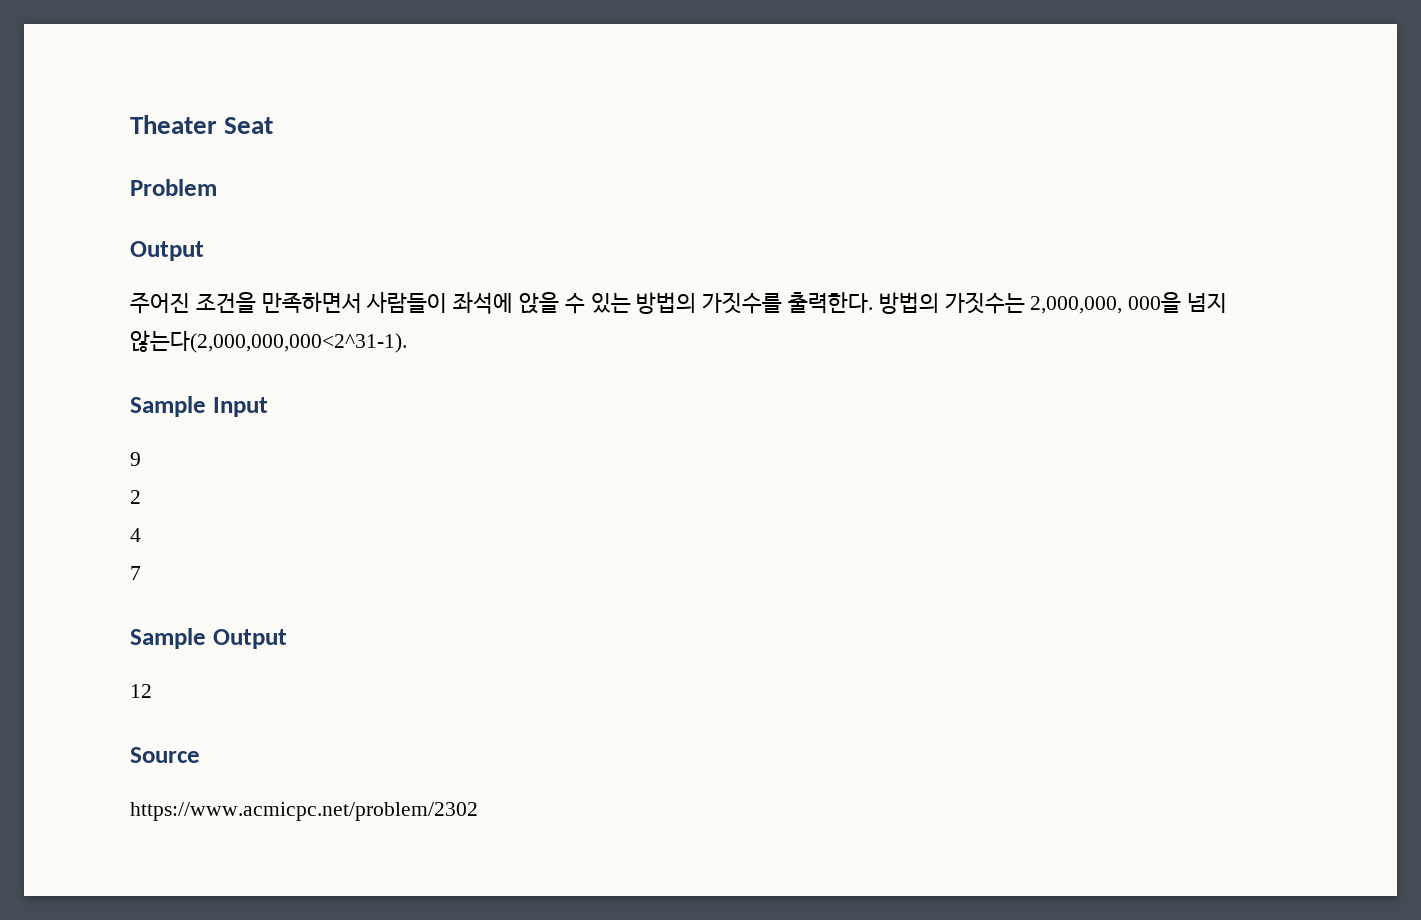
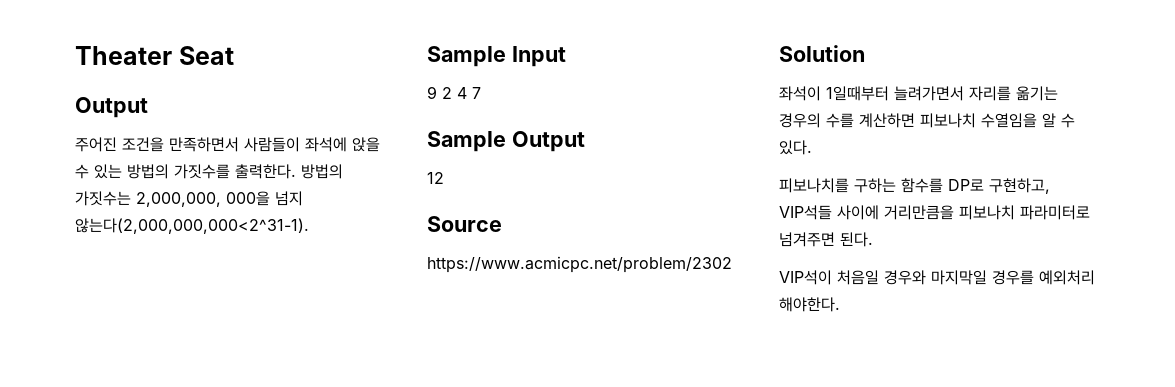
[130,179,217,196] // Problem -> (234, 55) none
(141, 459) // -> (437, 92) none
(141, 497) // -> (452, 93) none
(141, 535) // -> (467, 93) none
(478, 811) none -> [779,45,865,62] [779,86,1058,101] [779,113,1075,128] [779,140,812,155] [779,178,1050,194] [779,205,1090,220] [779,232,873,247] [779,270,1095,285] [779,297,840,312] // Solution // 좌석이 1일때부터 늘려가면서 자리를 옮기는 경우의 수를 계산하면 피보나치 수열임을 알 수 있다. // 피보나치를 구하는 함수를 DP로 구현하고, VIP석들 사이에 거리만큼을 피보나치 파라미터로 넘겨주면 된다. // VIP석이 처음일 경우와 마지막일 경우를 예외처리 해야한다.

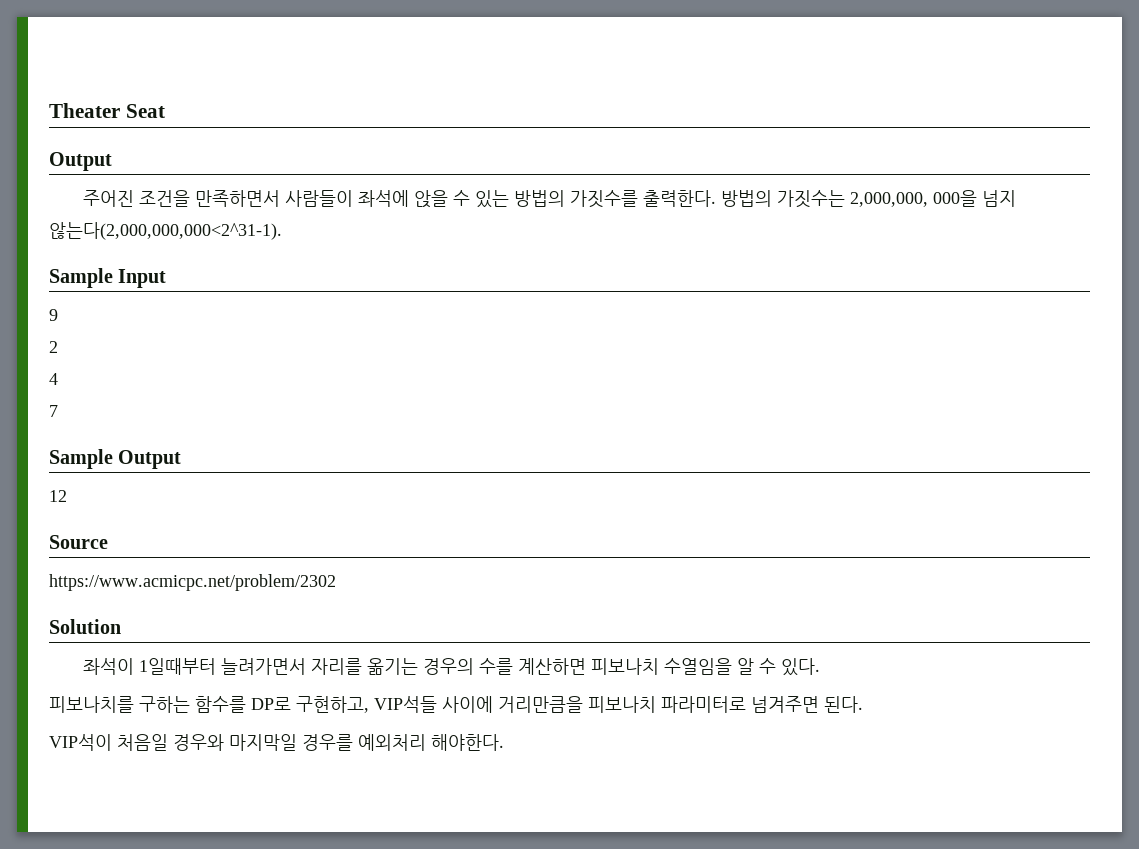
(437, 92) none -> (58, 315) //
(452, 93) none -> (58, 347) //
(467, 93) none -> (58, 379) //

